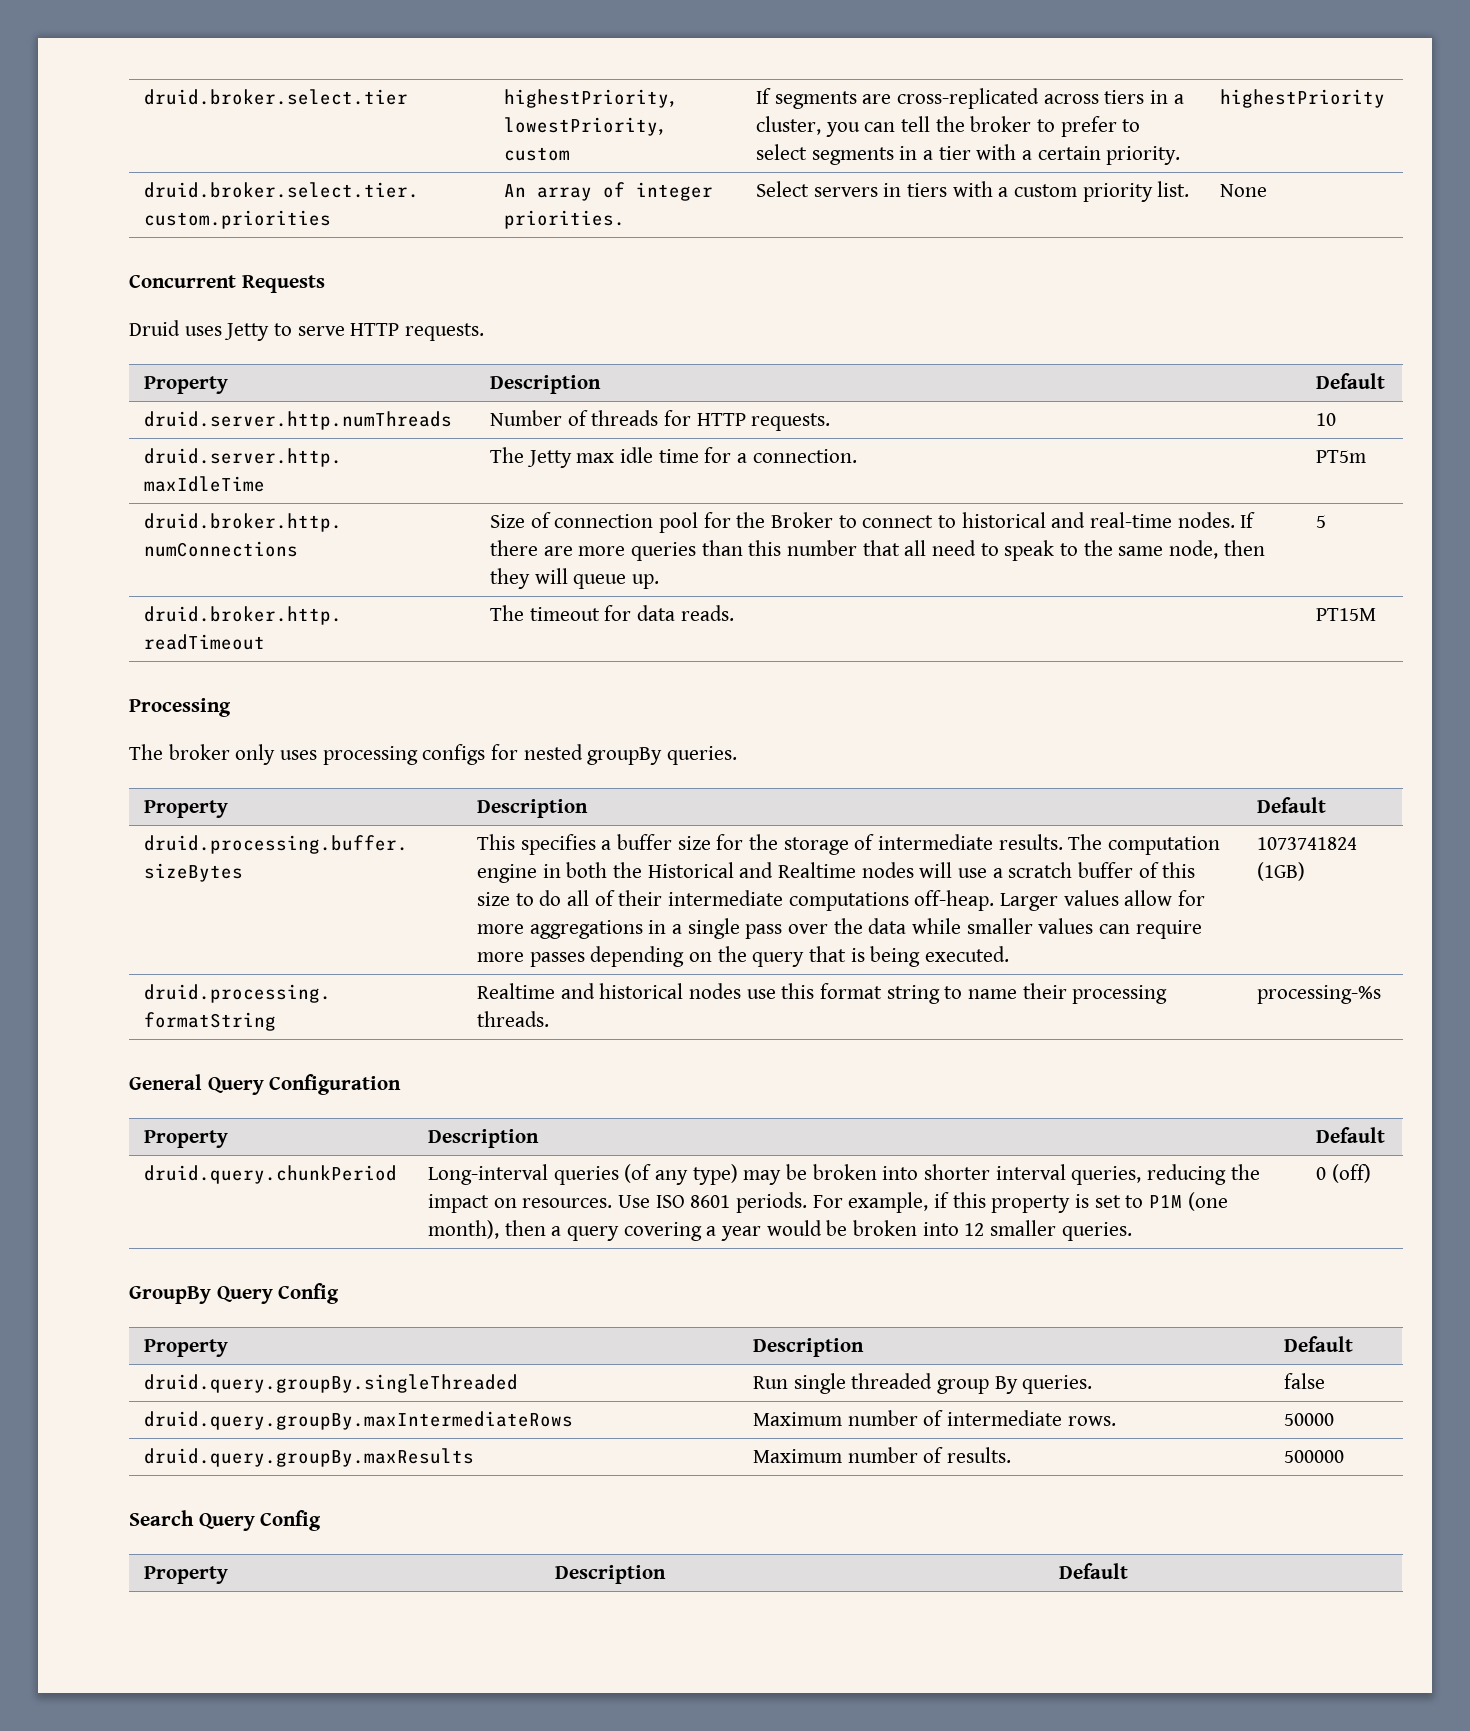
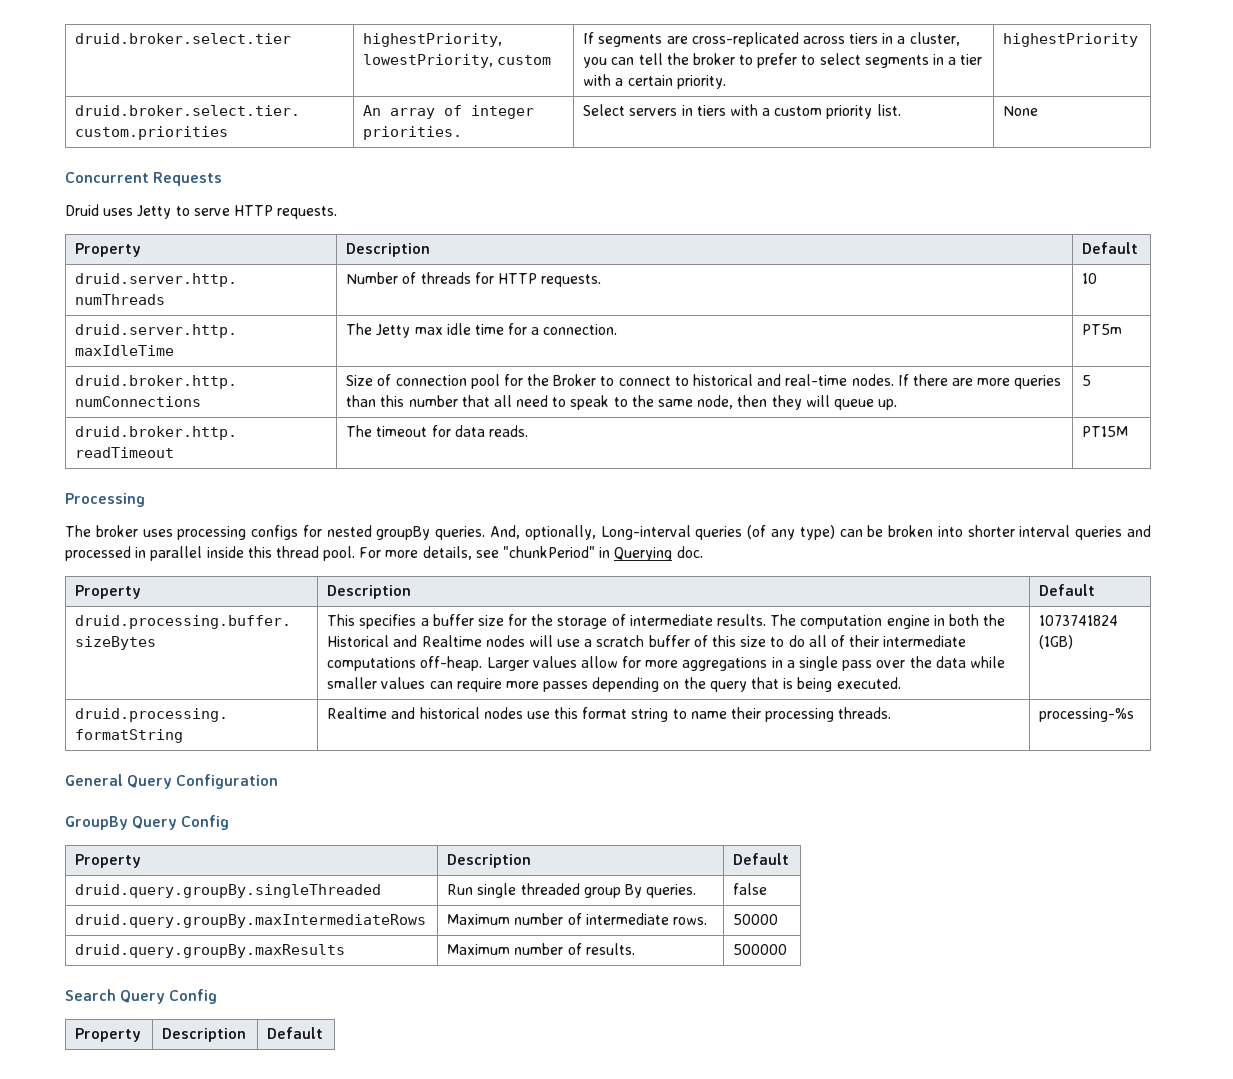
[235,744,276,765] only -> (138, 531) none
(738, 755) none -> [490,525,1151,540] [65,546,703,561] And, optionally, Long-interval queries (of any type) can be broken into shorter interval queries and processed in parallel inside this thread pool. For more details, see "chunkPeriod" in Querying doc.
[144,1130,229,1148] [428,1129,540,1148] [1316,1127,1386,1143] [144,1165,398,1184] [428,1164,1260,1185] [428,1192,1228,1213] [428,1220,1132,1241] [1316,1164,1371,1183] // Property | Description | Default // druid.query.chunkPeriod | Long-interval queries (of any type) may be broken into shorter interval queries, reducing the impact on resources. Use ISO 8601 periods. For example, if this property is set to P1M (one month), then a query covering a year would be broken into 12 smaller queries. | 0 (off) -> (279, 781) none

